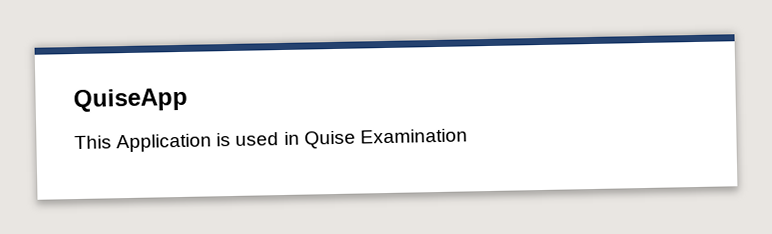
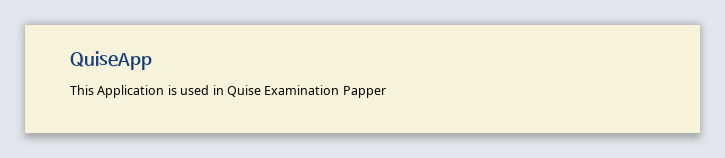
(468, 136) none -> [342,86,386,98] Papper

